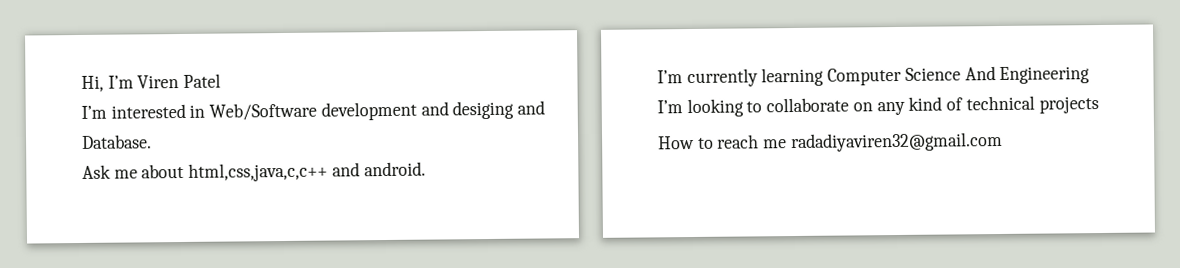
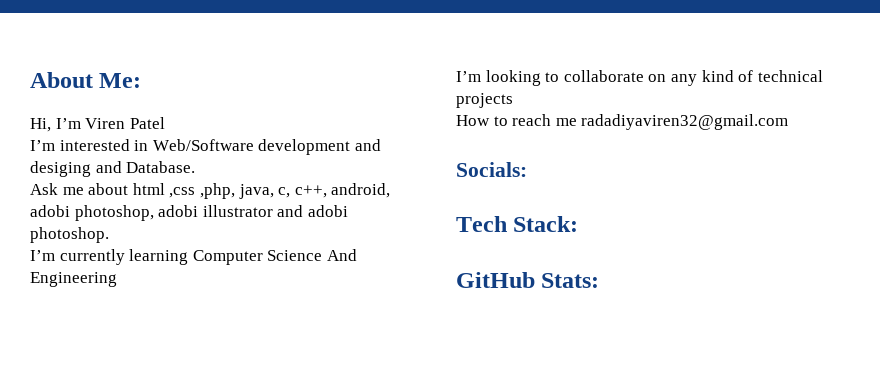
(81, 83) none -> [30,72,142,88] About Me: //
[188,161,426,182] html,css,java,c,c++ and android. -> [132,183,391,199] [30,205,348,221] [30,227,109,243] html ,css ,php, java, c, c++, android, adobi photoshop, adobi illustrator and adobi photoshop.
(1003, 142) none -> [456,162,527,177] [456,216,579,232] [456,272,600,288] // Socials: // Tech Stack: // GitHub Stats:

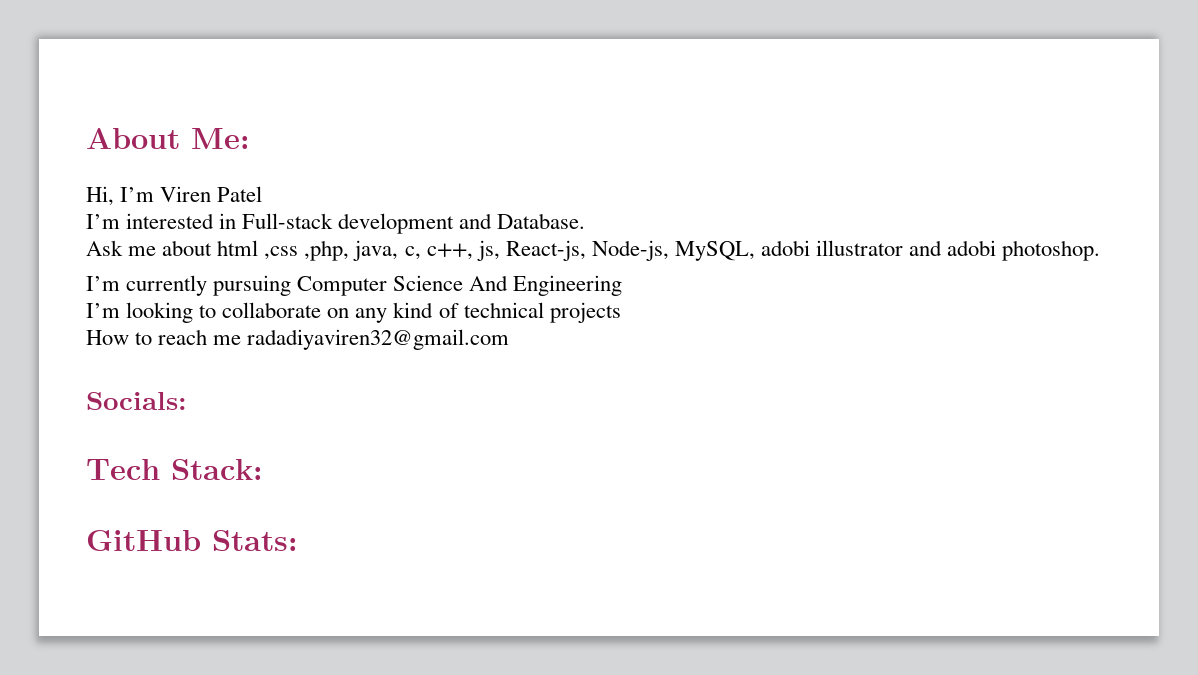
[152,139,254,151] Web/Software -> [242,213,334,229] Full-stack
[30,161,122,177] desiging and -> (493, 221) none
[331,183,391,198] [30,205,154,221] android, adobi photoshop, -> [476,240,755,261] js, React-js, Node-js, MySQL,
[129,249,189,265] learning -> [213,275,292,296] pursuing

